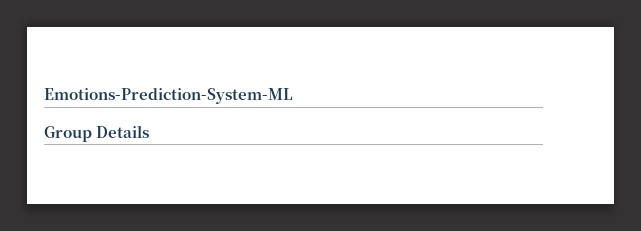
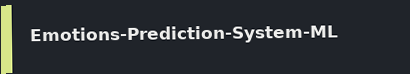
[44,125,150,142] // Group Details -> (339, 35) none

